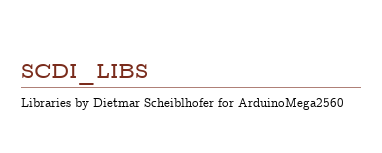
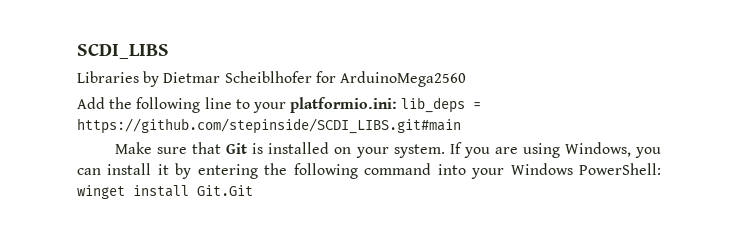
(344, 103) none -> [77,97,482,113] [77,118,461,134] [115,142,661,158] [77,163,661,179] [77,185,253,199] // Add the following line to your platformio.ini: lib_deps = https://github.com/stepinside/SCDI_LIBS.git#main // Make sure that Git is installed on your system. If you are using Windows, you can install it by entering the following command into your Windows PowerShell: winget install Git.Git

